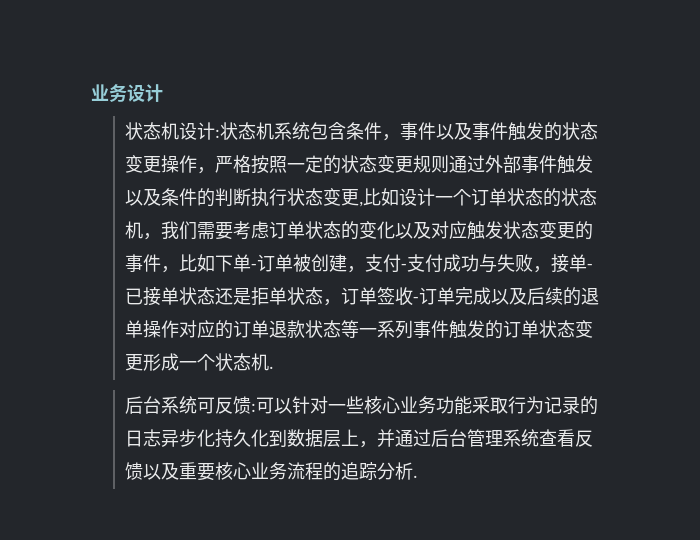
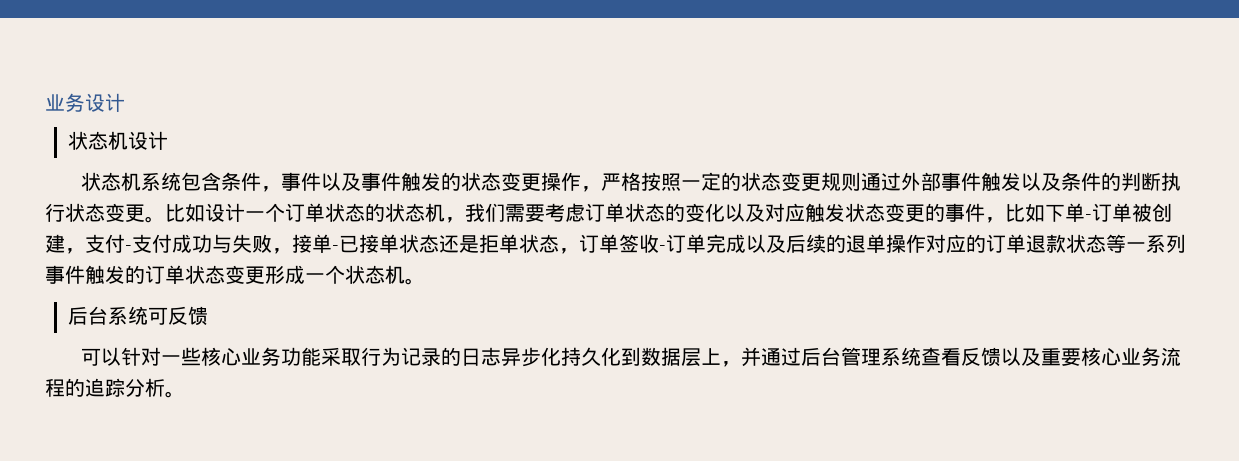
[215,129,221,138] : -> (169, 140) //
[359,201,364,207] , -> [145,216,165,223] 。
[269,366,275,369] . -> [405,278,425,285] 。
[251,403,257,412] : -> (209, 316) //
[413,475,419,478] . -> [165,391,185,398] 。

